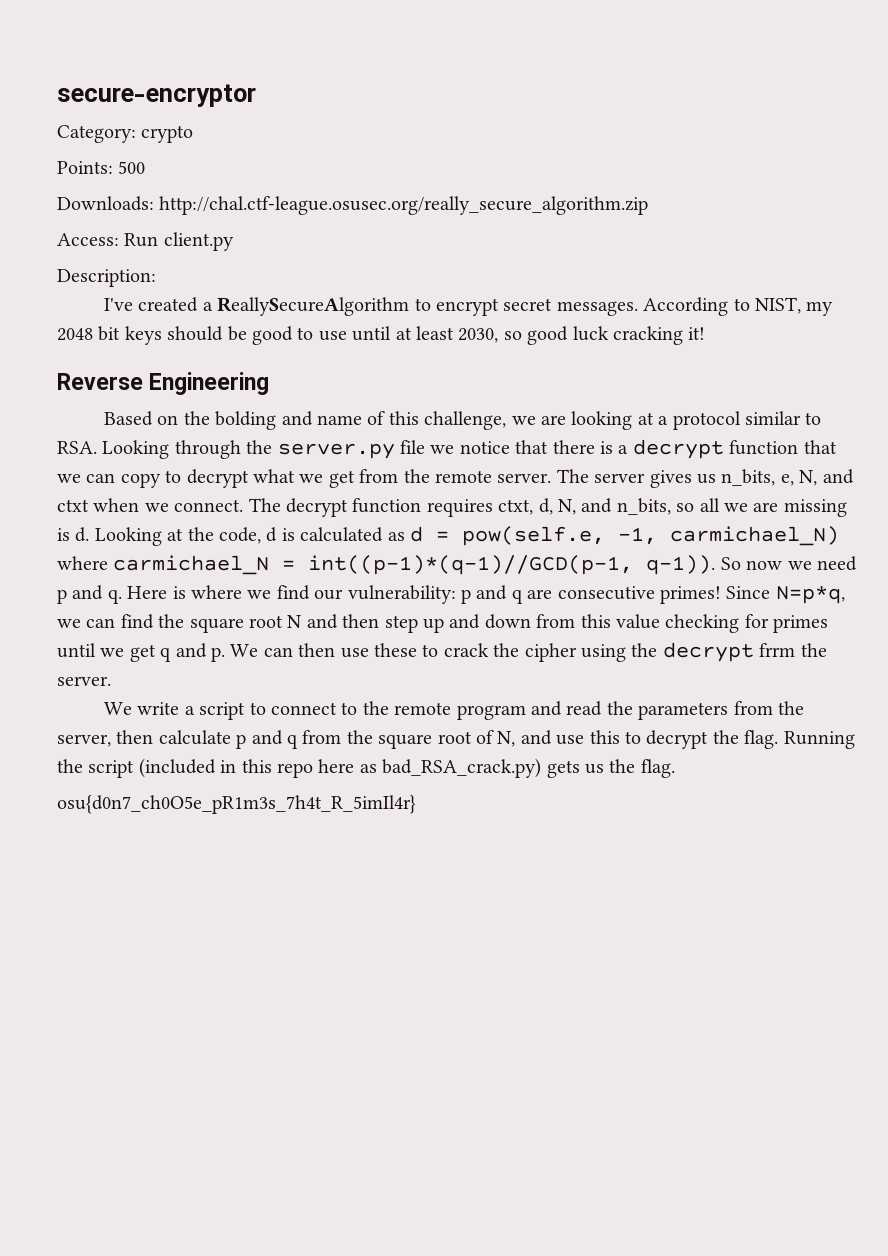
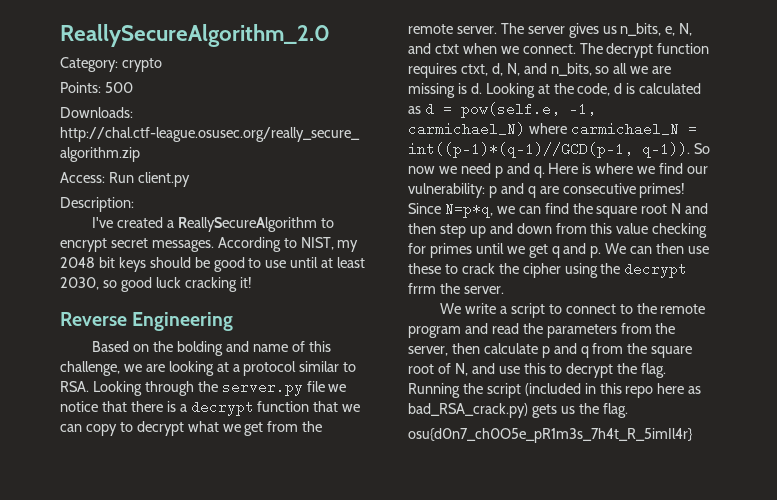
[57,84,256,107] secure-encryptor -> [60,24,330,47] ReallySecureAlgorithm_2.0

